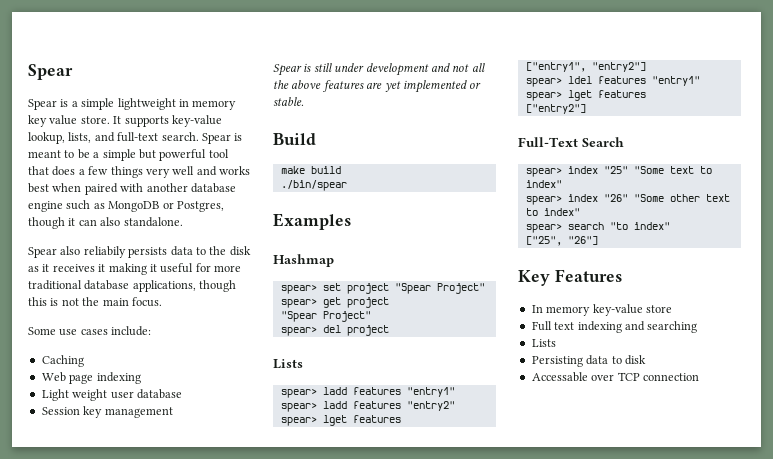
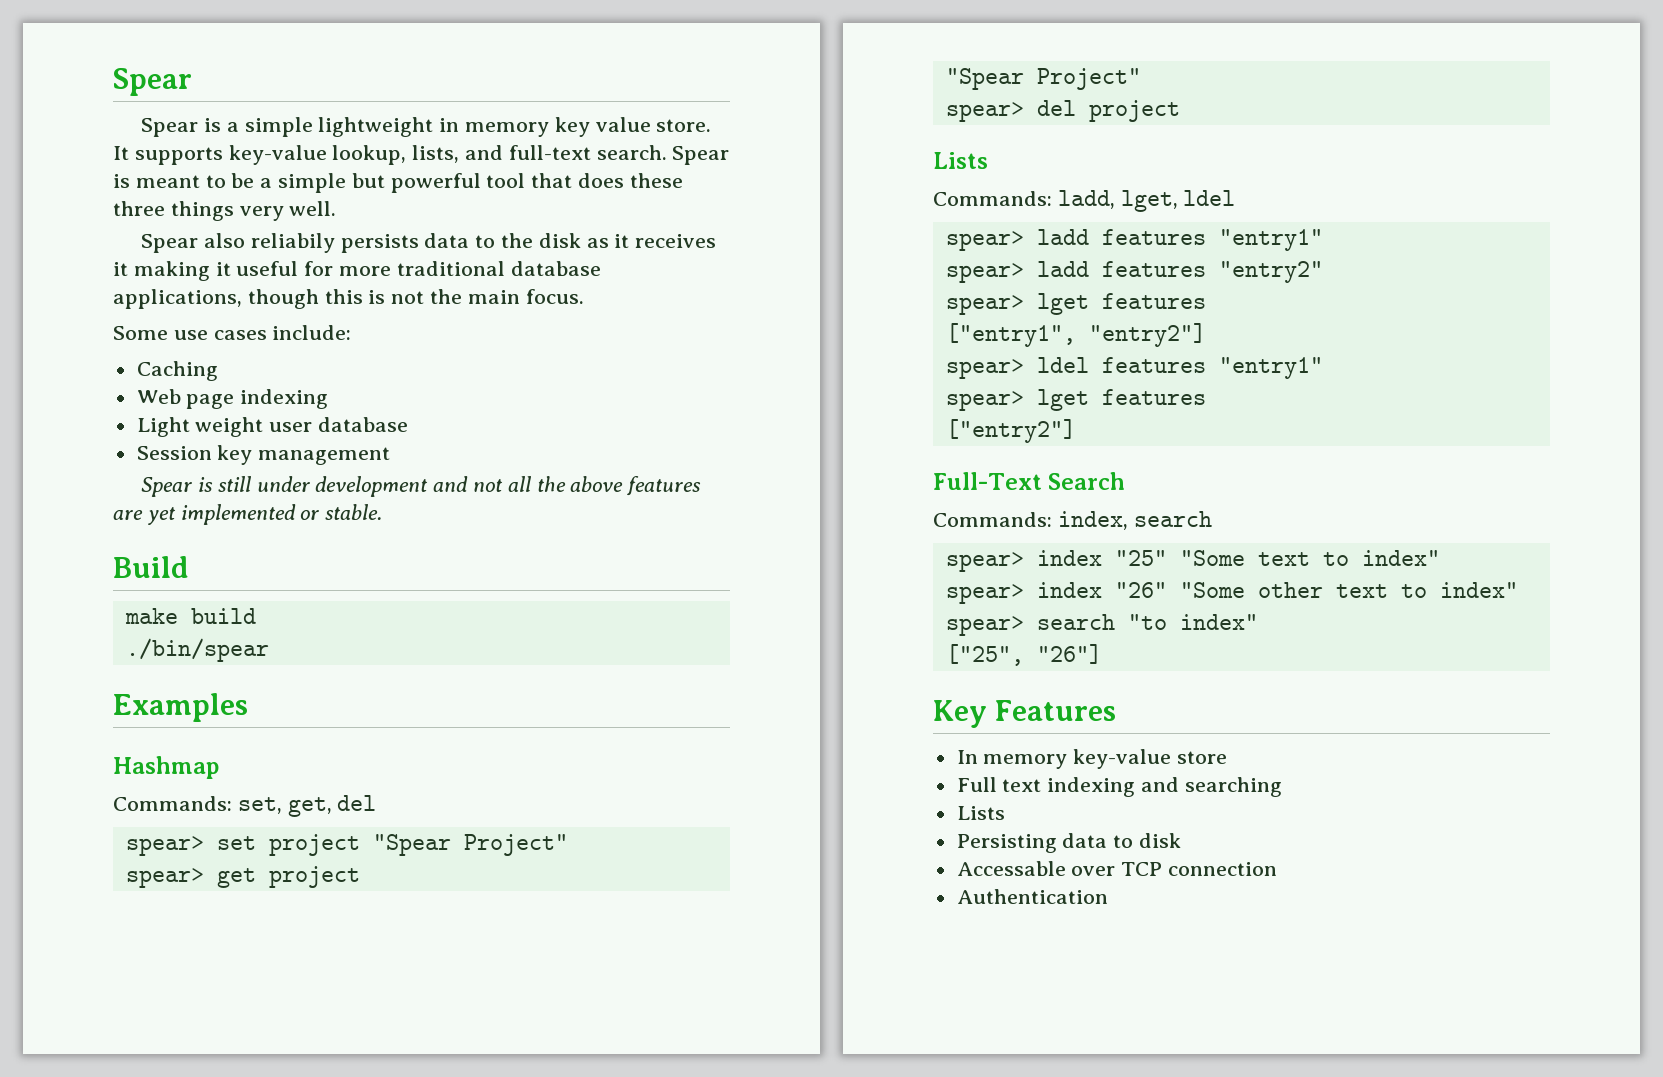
[78,166,250,178] [28,183,236,195] [28,200,224,212] [28,217,183,229] a few things very well and works best when paired with another database engine such as MongoDB or Postgres, though it can also standalone. -> [629,173,683,188] [113,201,337,221] these three things very well.
(334, 260) none -> [113,795,377,817] // Commands: set, get, del
(303, 364) none -> [933,190,1236,212] // Commands: ladd, lget, ldel
(624, 142) none -> [933,511,1212,530] // Commands: index, search
(699, 377) none -> [956,889,1108,904] // Authentication

